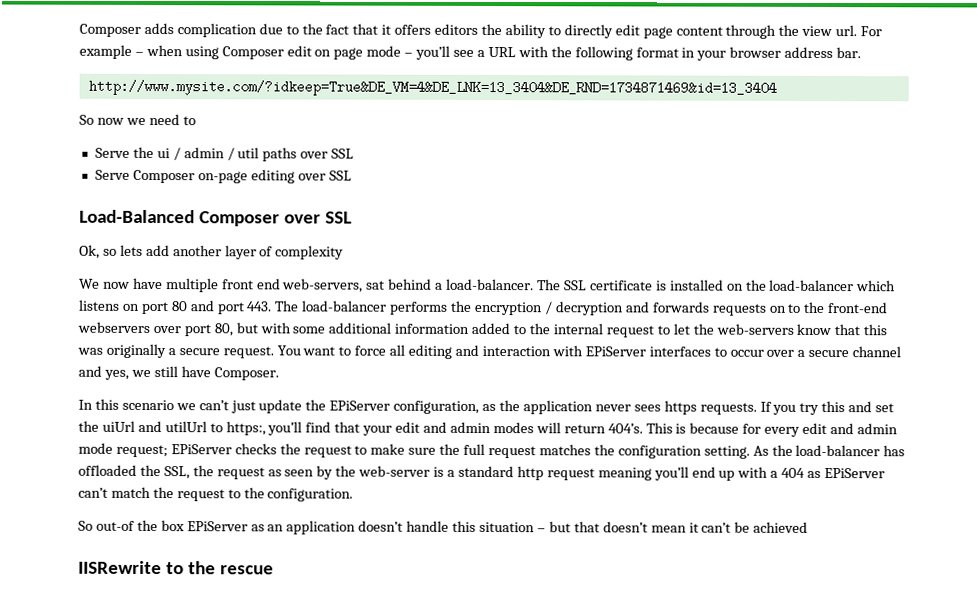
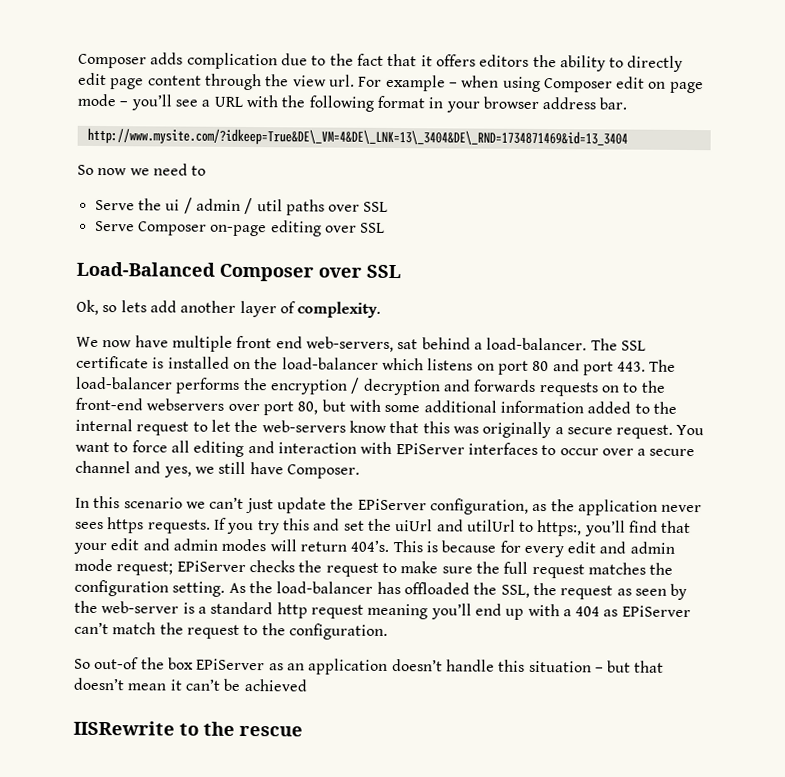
[87,79,777,97] http://www.mysite.com/?idkeep=True&DE_VM=4&DE_LNK=13_3404&DE_RND=1734871469&id=13_3404 -> [86,127,628,147] http://www.mysite.com/?idkeep=True&DE\_VM=4&DE\_LNK=13\_3404&DE\_RND=1734871469&id=13_3404
[275,245,345,260] complexity -> [297,301,382,318] complexity.

